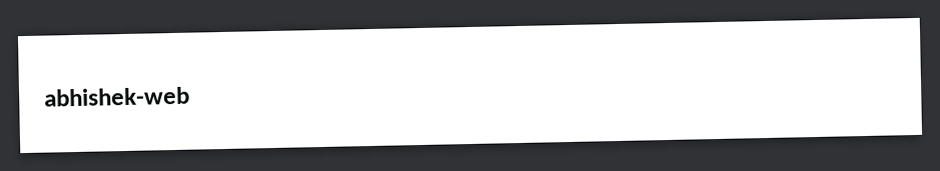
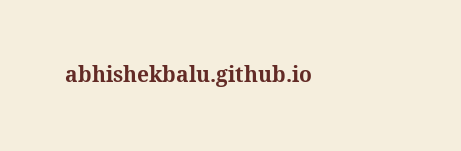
[43,86,190,107] abhishek-web -> [65,65,312,87] abhishekbalu.github.io

